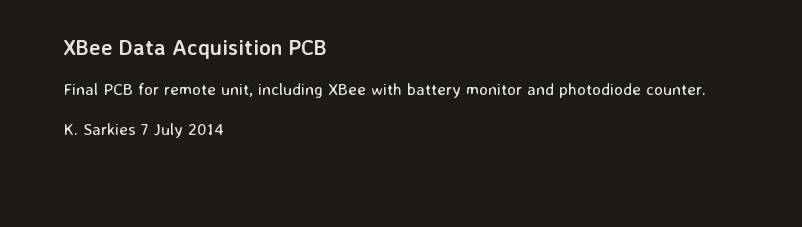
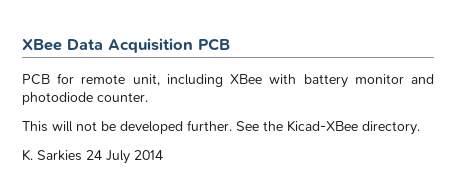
[63,83,98,95] Final -> (230, 44) none
(706, 90) none -> [22,120,420,135] // This will not be developed further. See the Kicad-XBee directory.
[141,124,148,135] 7 -> [86,150,102,160] 24

